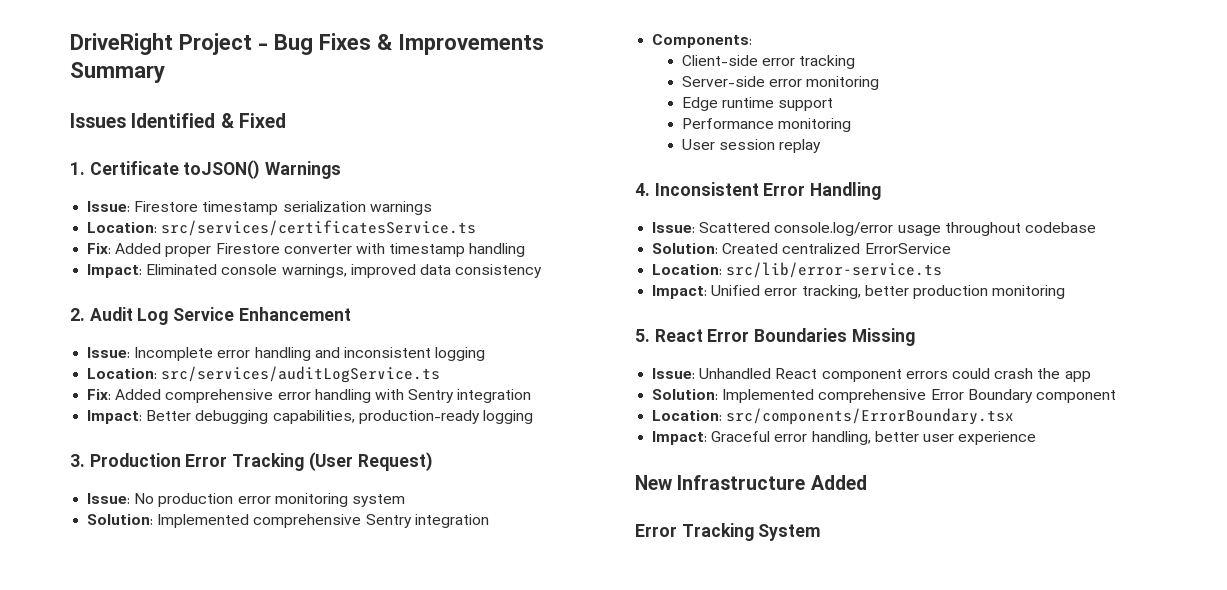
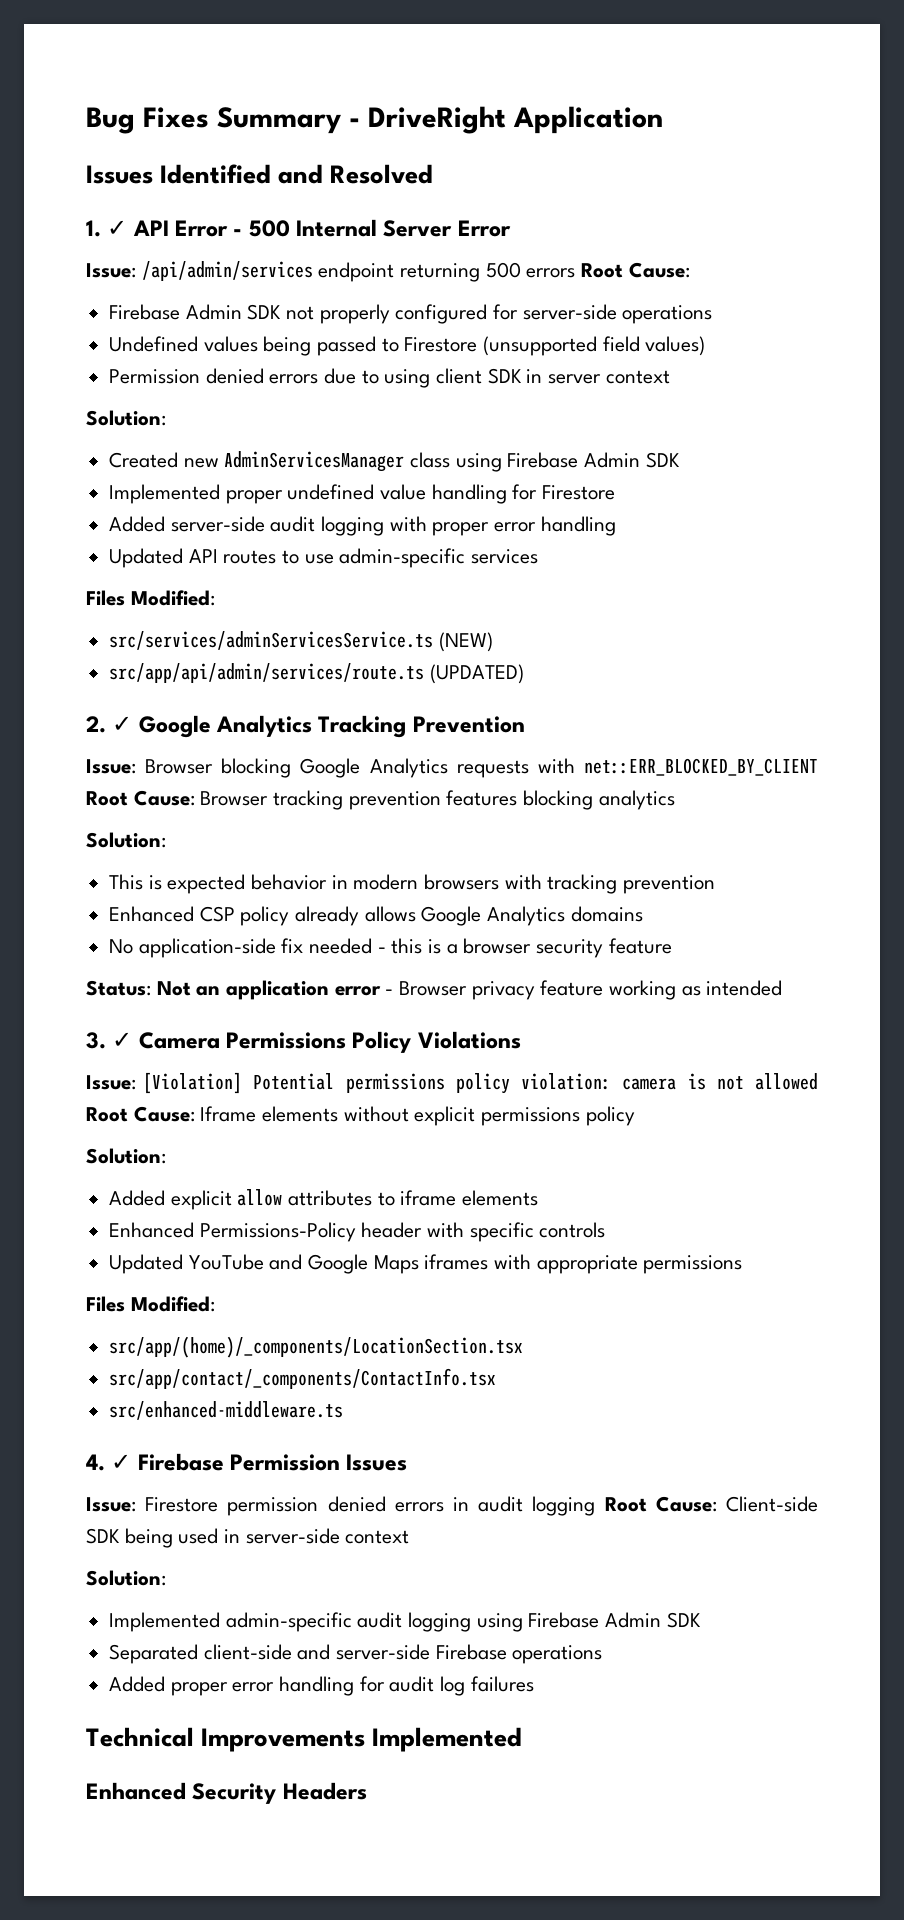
[70,33,544,55] [70,62,165,83] DriveRight Project - Bug Fixes & Improvements Summary -> [86,106,663,134] Bug Fixes Summary - DriveRight Application
[220,113,286,128] & Fixed -> [278,164,434,184] and Resolved
[89,160,342,179] [87,201,432,215] [87,220,477,236] [87,243,526,257] [87,264,543,278] [70,307,351,325] [87,347,486,361] [87,366,441,383] [87,389,532,403] [87,410,533,424] [70,452,433,471] [87,493,405,507] [87,514,489,528] [652,34,753,48] [681,55,855,69] [681,76,879,90] [681,97,833,111] [681,118,851,132] [681,139,821,153] [635,182,882,200] [652,222,1096,236] [652,243,951,254] [652,262,943,278] [652,285,1066,299] [635,328,915,346] [652,368,1091,382] [652,389,1116,403] [652,408,1015,425] [652,431,1037,445] [635,475,867,490] [635,523,821,541] Certificate toJSON() Warnings // Issue: Firestore timestamp serialization warnings // Location: src/services/certificatesService.ts // Fix: Added proper Firestore converter with timestamp handling // Impact: Eliminated console warnings, improved data consistency // 2. Audit Log Service Enhancement // Issue: Incomplete error handling and inconsistent logging // Location: src/services/auditLogService.ts // Fix: Added comprehensive error handling with Sentry integration // Impact: Better debugging capabilities, production-ready logging // 3. Production Error Tracking (User Request) // Issue: No production error monitoring system // Solution: Implemented comprehensive Sentry integration // Components: // Client-side error tracking // Server-side error monitoring // Edge runtime support // Performance monitoring // User session replay // 4. Inconsistent Error Handling // Issue: Scattered console.log/error usage throughout codebase // Solution: Created centralized ErrorService // Location: src/lib/error-service.ts // Impact: Unified error tracking, better production monitoring // 5. React Error Boundaries Missing // Issue: Unhandled React component errors could crash the app // Solution: Implemented comprehensive Error Boundary component // Location: src/components/ErrorBoundary.tsx // Impact: Graceful error handling, better user experience // New Infrastructure Added // Error Tracking System -> [107,219,511,237] [86,261,690,282] [109,304,713,324] [109,336,706,356] [109,368,670,388] [86,410,166,426] [109,451,680,472] [109,484,616,504] [109,516,616,536] [109,548,539,568] [86,590,215,606] [109,631,493,652] [109,663,524,684] [86,715,525,738] [86,758,818,778] [86,790,675,810] [86,832,166,848] [109,874,716,894] [109,906,643,926] [109,938,672,958] [86,980,783,1000] [86,1031,521,1053] [86,1072,818,1094] [86,1106,635,1126] [86,1148,166,1164] [109,1189,539,1210] [109,1222,606,1242] [109,1254,743,1274] [86,1296,215,1312] [109,1336,524,1358] [109,1368,497,1389] [109,1401,344,1420] [86,1453,408,1471] [86,1496,818,1516] [86,1528,410,1548] [86,1570,166,1586] [109,1612,701,1632] [109,1644,603,1664] [109,1676,534,1696] [86,1727,523,1752] [86,1782,367,1804] ✓ API Error - 500 Internal Server Error // Issue: /api/admin/services endpoint returning 500 errors Root Cause: // Firebase Admin SDK not properly configured for server-side operations // Undefined values being passed to Firestore (unsupported field values) // Permission denied errors due to using client SDK in server context // Solution: // Created new AdminServicesManager class using Firebase Admin SDK // Implemented proper undefined value handling for Firestore // Added server-side audit logging with proper error handling // Updated API routes to use admin-specific services // Files Modified: // src/services/adminServicesService.ts (NEW) // src/app/api/admin/services/route.ts (UPDATED) // 2. ✓ Google Analytics Tracking Prevention // Issue: Browser blocking Google Analytics requests with net::ERR_BLOCKED_BY_CLIENT Root Cause: Browser tracking prevention features blocking analytics // Solution: // This is expected behavior in modern browsers with tracking prevention // Enhanced CSP policy already allows Google Analytics domains // No application-side fix needed - this is a browser security feature // Status: Not an application error - Browser privacy feature working as intended // 3. ✓ Camera Permissions Policy Violations // Issue: [Violation] Potential permissions policy violation: camera is not allowed Root Cause: Iframe elements without explicit permissions policy // Solution: // Added explicit allow attributes to iframe elements // Enhanced Permissions-Policy header with specific controls // Updated YouTube and Google Maps iframes with appropriate permissions // Files Modified: // src/app/(home)/_components/LocationSection.tsx // src/app/contact/_components/ContactInfo.tsx // src/enhanced-middleware.ts // 4. ✓ Firebase Permission Issues // Issue: Firestore permission denied errors in audit logging Root Cause: Client-side SDK being used in server-side context // Solution: // Implemented admin-specific audit logging using Firebase Admin SDK // Separated client-side and server-side Firebase operations // Added proper error handling for audit log failures // Technical Improvements Implemented // Enhanced Security Headers

